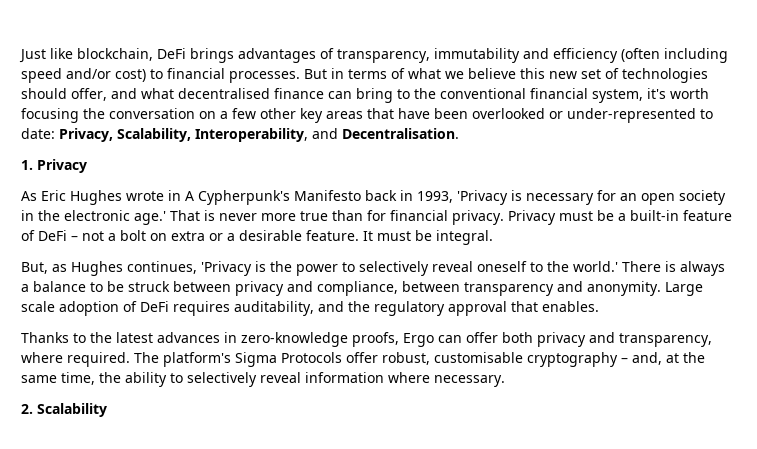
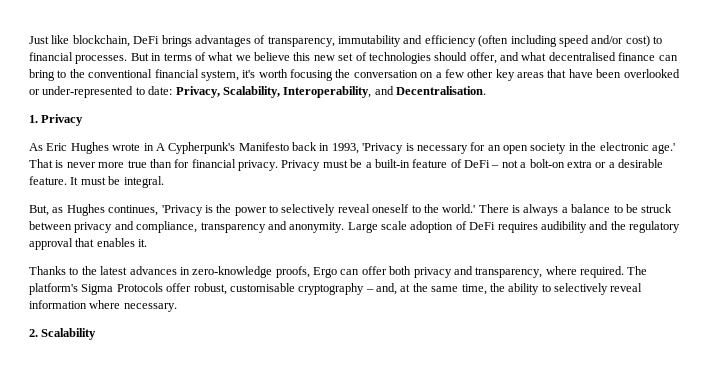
[120,230,167,241] bolt on -> [529,159,565,168] bolt-on
[402,281,460,292] between -> (198, 227) none
[234,301,314,316] auditability, -> [540,221,587,233] audibility
[542,301,599,312] enables. -> [96,238,148,247] enables it.

